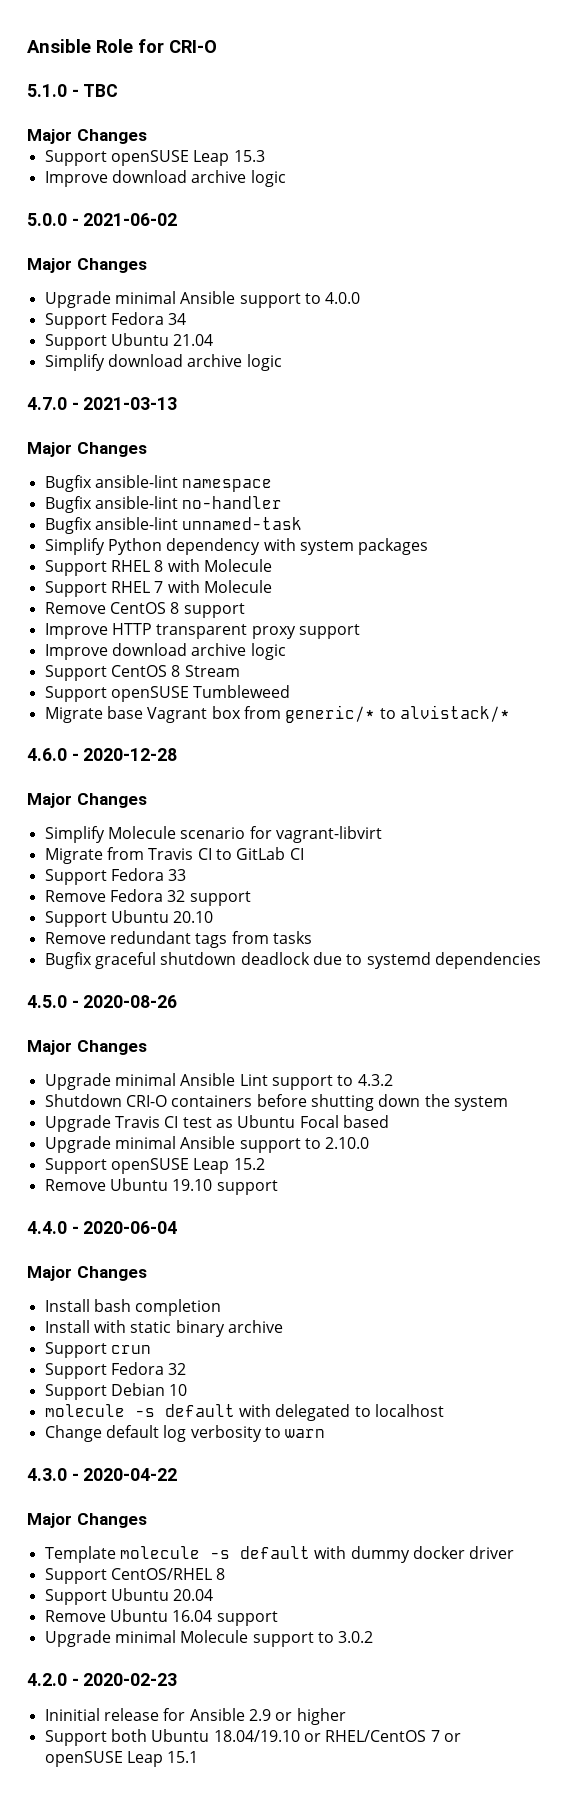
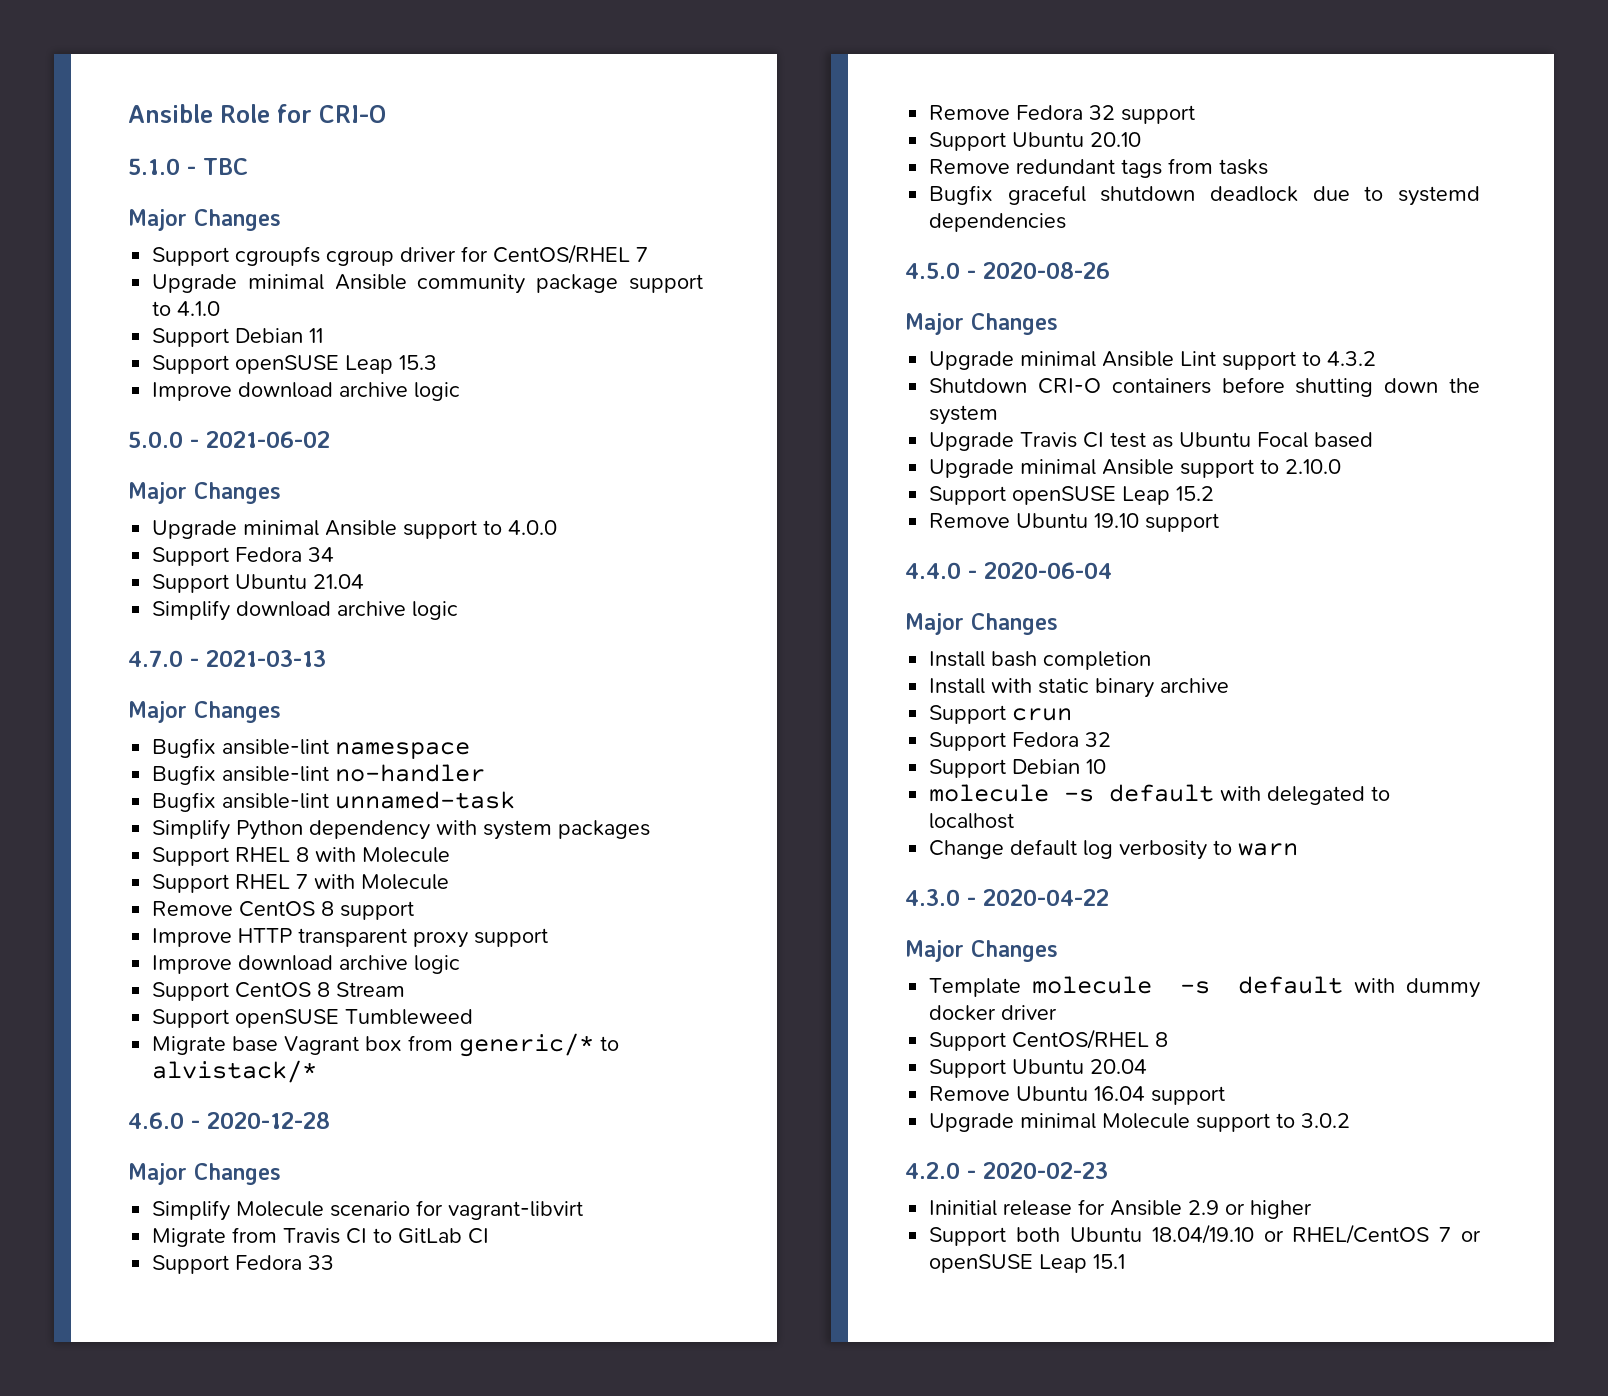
(147, 136) none -> [152,244,649,266] [152,274,703,294] [152,301,221,316] [152,328,324,347] // Support cgroupfs cgroup driver for CentOS/RHEL 7 // Upgrade minimal Ansible community package support to 4.1.0 // Support Debian 11

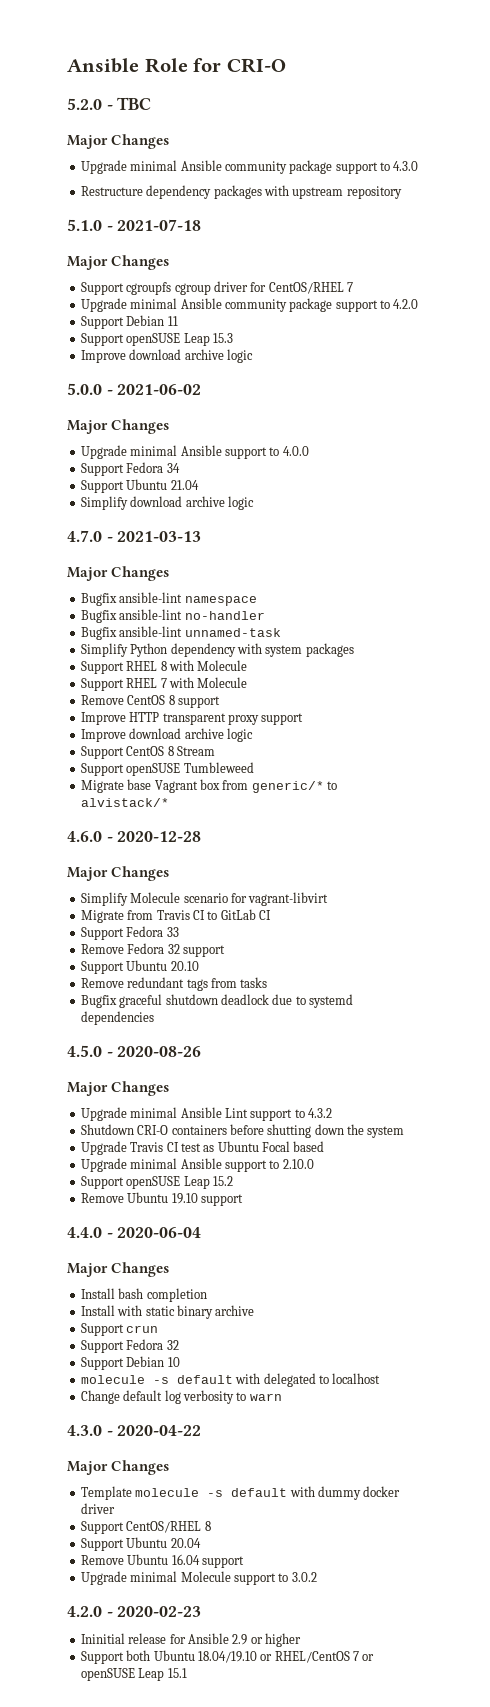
(386, 114) none -> [67,97,152,110] [67,134,170,149] [80,160,419,174] [80,185,402,199] // 5.2.0 - TBC // Major Changes // Upgrade minimal Ansible community package support to 4.3.0 // Restructure dependency packages with upstream repository
[203,158,248,175] TBC -> [117,219,202,231] 2021-07-18
[177,301,221,316] 4.1.0 -> [393,299,419,309] 4.2.0

